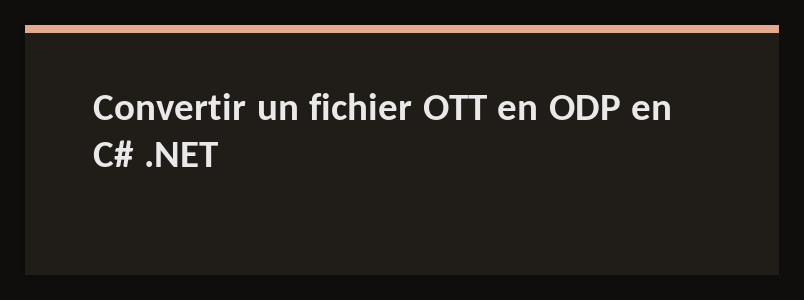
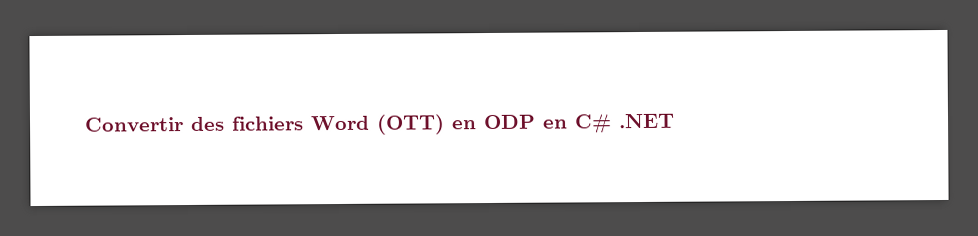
[256,93,487,120] un fichier OTT -> [190,114,445,135] des fichiers Word (OTT)

